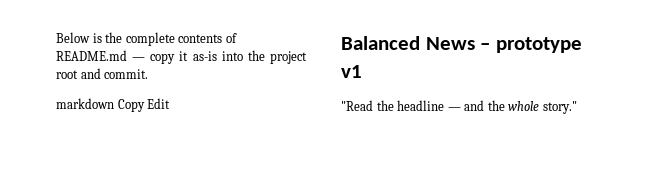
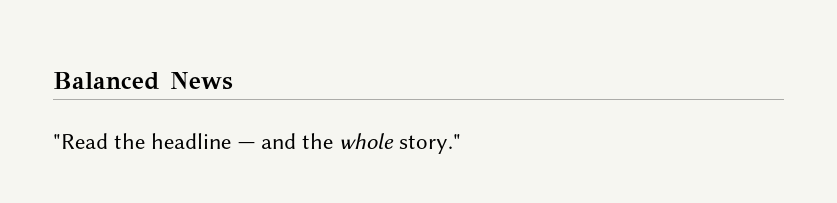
[56,32,237,46] [56,50,307,64] [56,68,149,79] [56,98,171,112] Below is the complete contents of README.md — copy it as-is into the project root and commit. // markdown Copy Edit // -> (53, 81) none
[480,37,583,53] [341,65,362,78] – prototype v1 -> (233, 81) none

